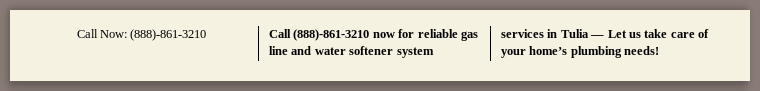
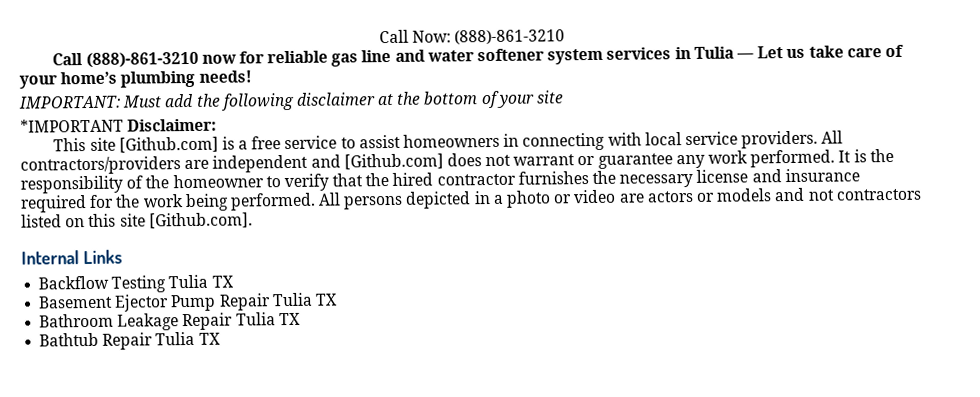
(660, 50) none -> [18,90,565,111] [20,118,218,133] [53,130,844,153] [20,148,894,175] [20,168,860,194] [20,187,922,213] [21,212,253,229] [21,249,122,265] [38,274,234,293] [38,292,338,312] [39,312,301,331] [39,331,221,350] // IMPORTANT: Must add the following disclaimer at the bottom of your site // *IMPORTANT Disclaimer: // This site [Github.com] is a free service to assist homeowners in connecting with local service providers. All contractors/providers are independent and [Github.com] does not warrant or guarantee any work performed. It is the responsibility of the homeowner to verify that the hired contractor furnishes the necessary license and insurance required for the work being performed. All persons depicted in a photo or video are actors or models and not contractors listed on this site [Github.com]. // Internal Links // Backflow Testing Tulia TX // Basement Ejector Pump Repair Tulia TX // Bathroom Leakage Repair Tulia TX // Bathtub Repair Tulia TX

